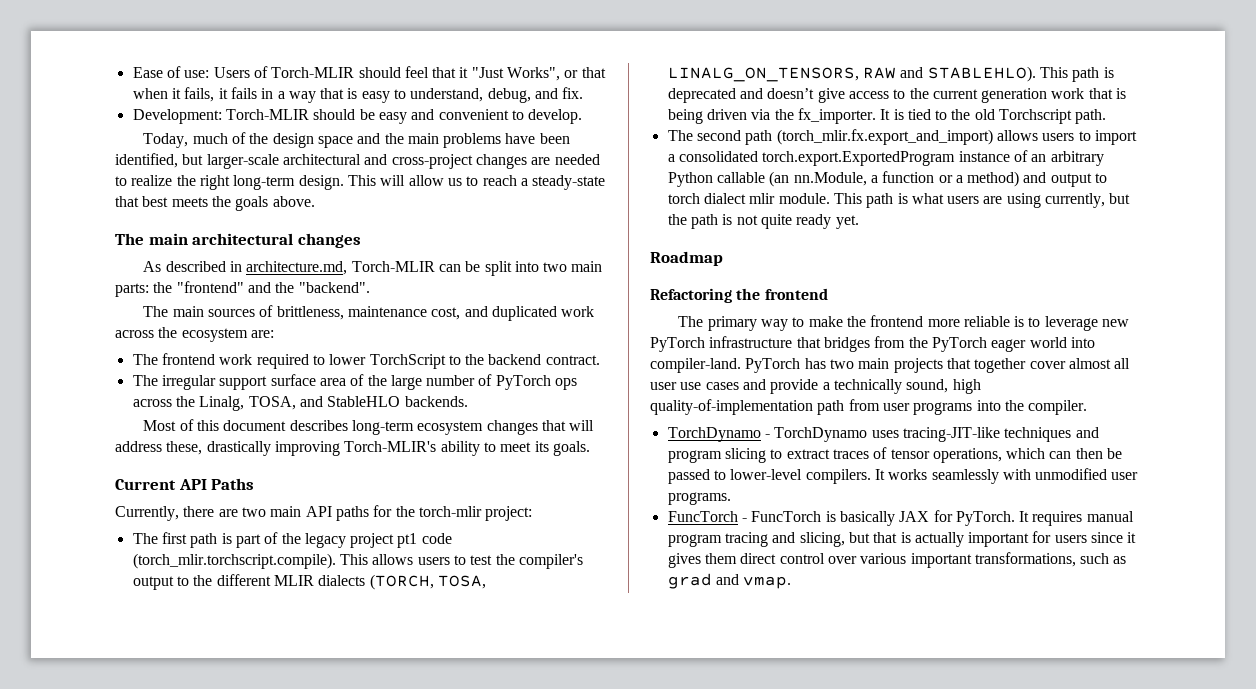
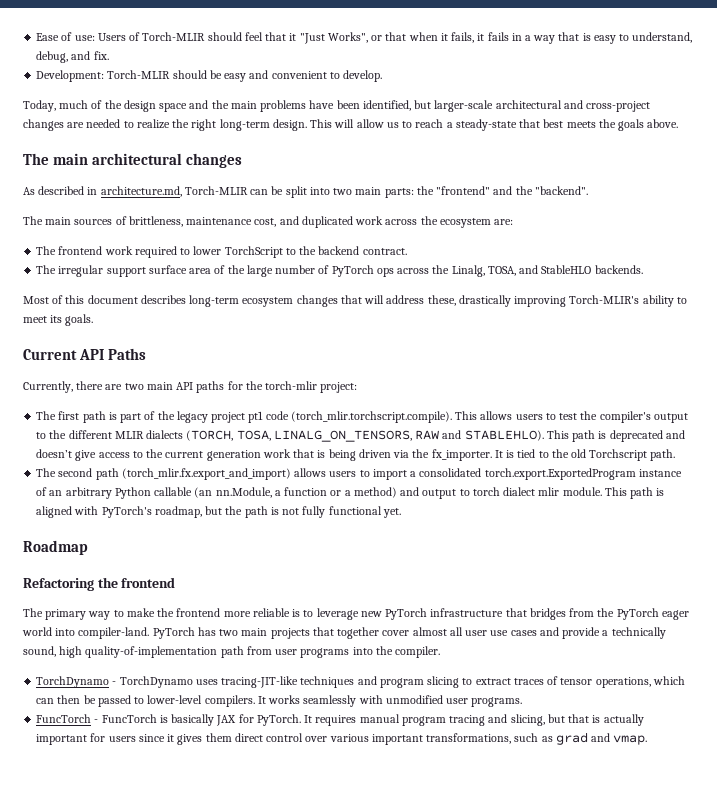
[911,193,1106,208] what users are using currently, -> [36,506,202,518] aligned with PyTorch's roadmap,
[760,214,832,229] quite ready -> [302,506,382,518] fully functional

